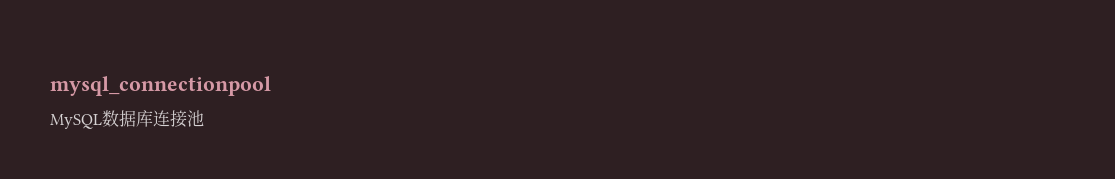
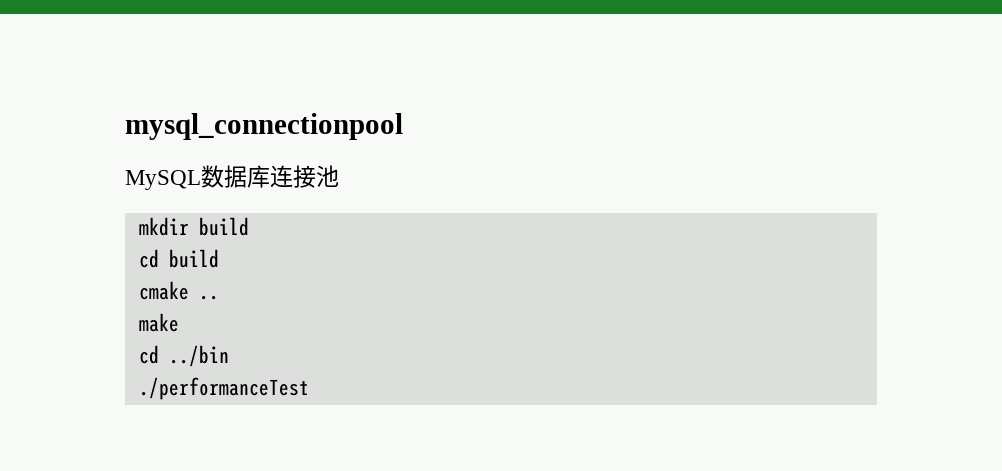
(204, 118) none -> [138,217,249,236] [138,249,219,268] [138,281,219,300] [138,313,179,332] [138,345,229,367] [138,377,309,400] // mkdir build // cd build // cmake .. // make // cd ../bin // ./performanceTest

